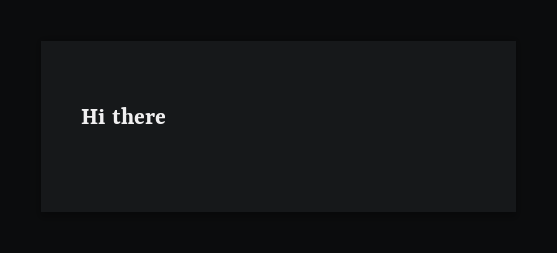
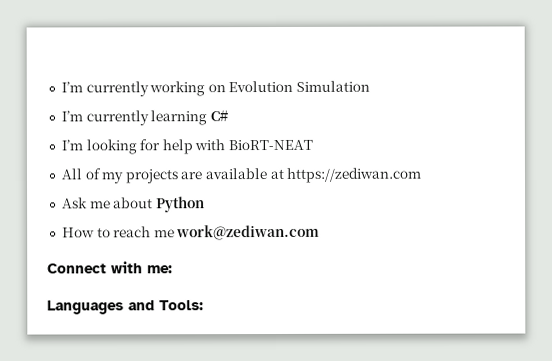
[81,107,166,124] Hi there -> [60,80,371,97] [60,110,228,126] [60,139,314,155] [60,167,423,184] [61,196,205,213] [61,224,321,241] [47,261,173,274] [47,300,204,315] I’m currently working on Evolution Simulation // I’m currently learning C# // I’m looking for help with BioRT-NEAT // All of my projects are available at https://zediwan.com // Ask me about Python // How to reach me work@zediwan.com // Connect with me: // Languages and Tools:

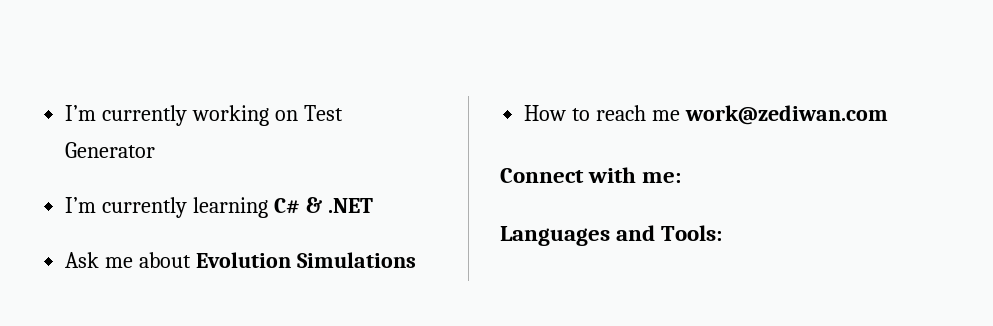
[228,80,371,93] Evolution Simulation -> [303,105,343,121] [65,142,156,158] Test Generator
[60,139,314,155] [60,167,423,184] // I’m looking for help with BioRT-NEAT // All of my projects are available at https://zediwan.com -> [305,197,373,213] & .NET
[155,196,205,213] Python -> [196,252,416,268] Evolution Simulations

